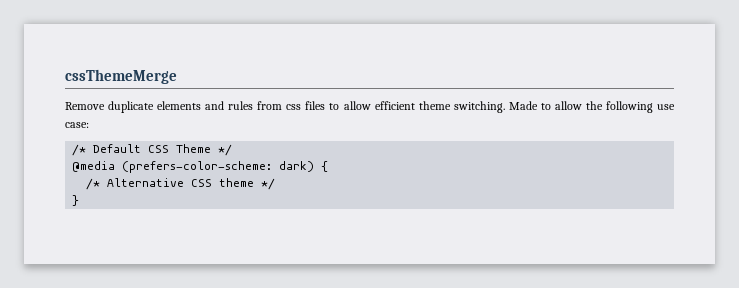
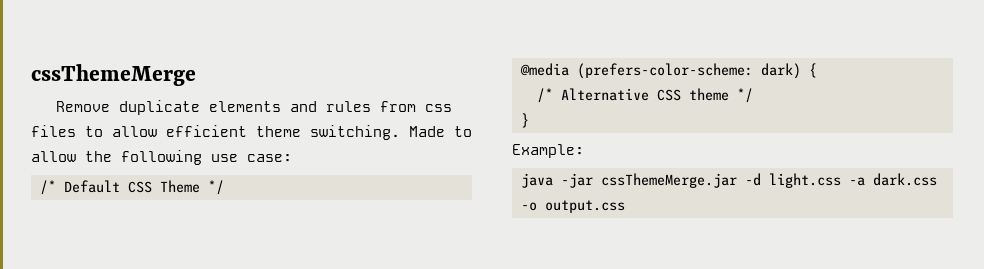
(80, 200) none -> [512,144,584,158] [520,173,937,188] [520,200,625,213] // Example: // java -jar cssThemeMerge.jar -d light.css -a dark.css -o output.css

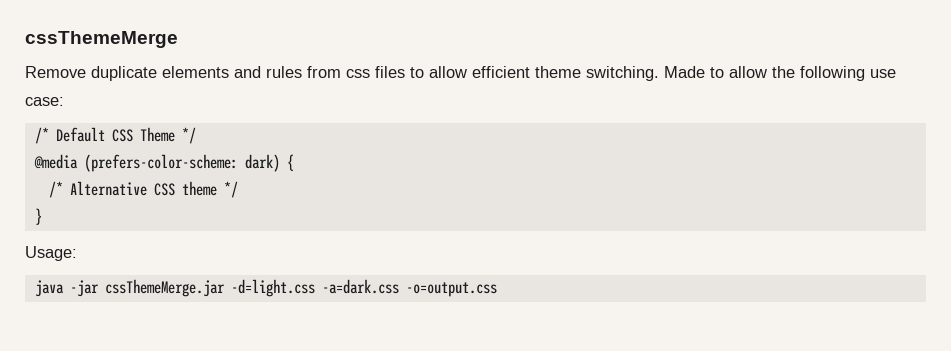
[512,144,584,158] Example: -> [25,246,77,261] Usage:
[744,173,937,188] [520,200,625,213] -d light.css -a dark.css -o output.css -> [230,279,497,297] -d=light.css -a=dark.css -o=output.css

